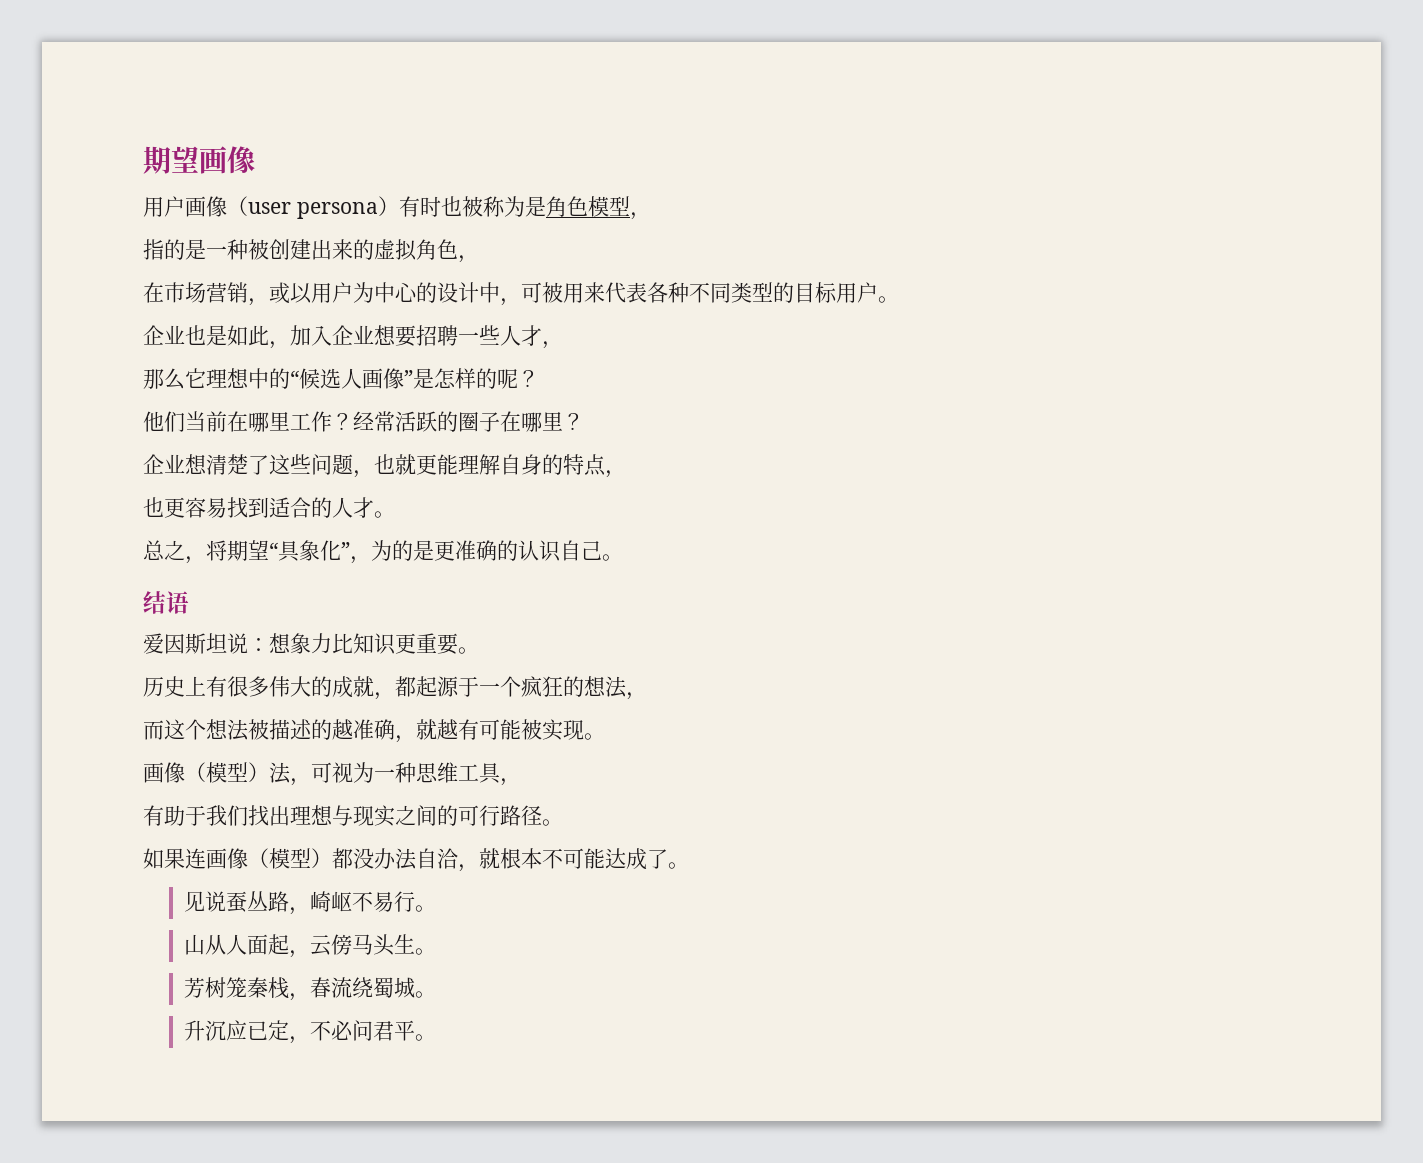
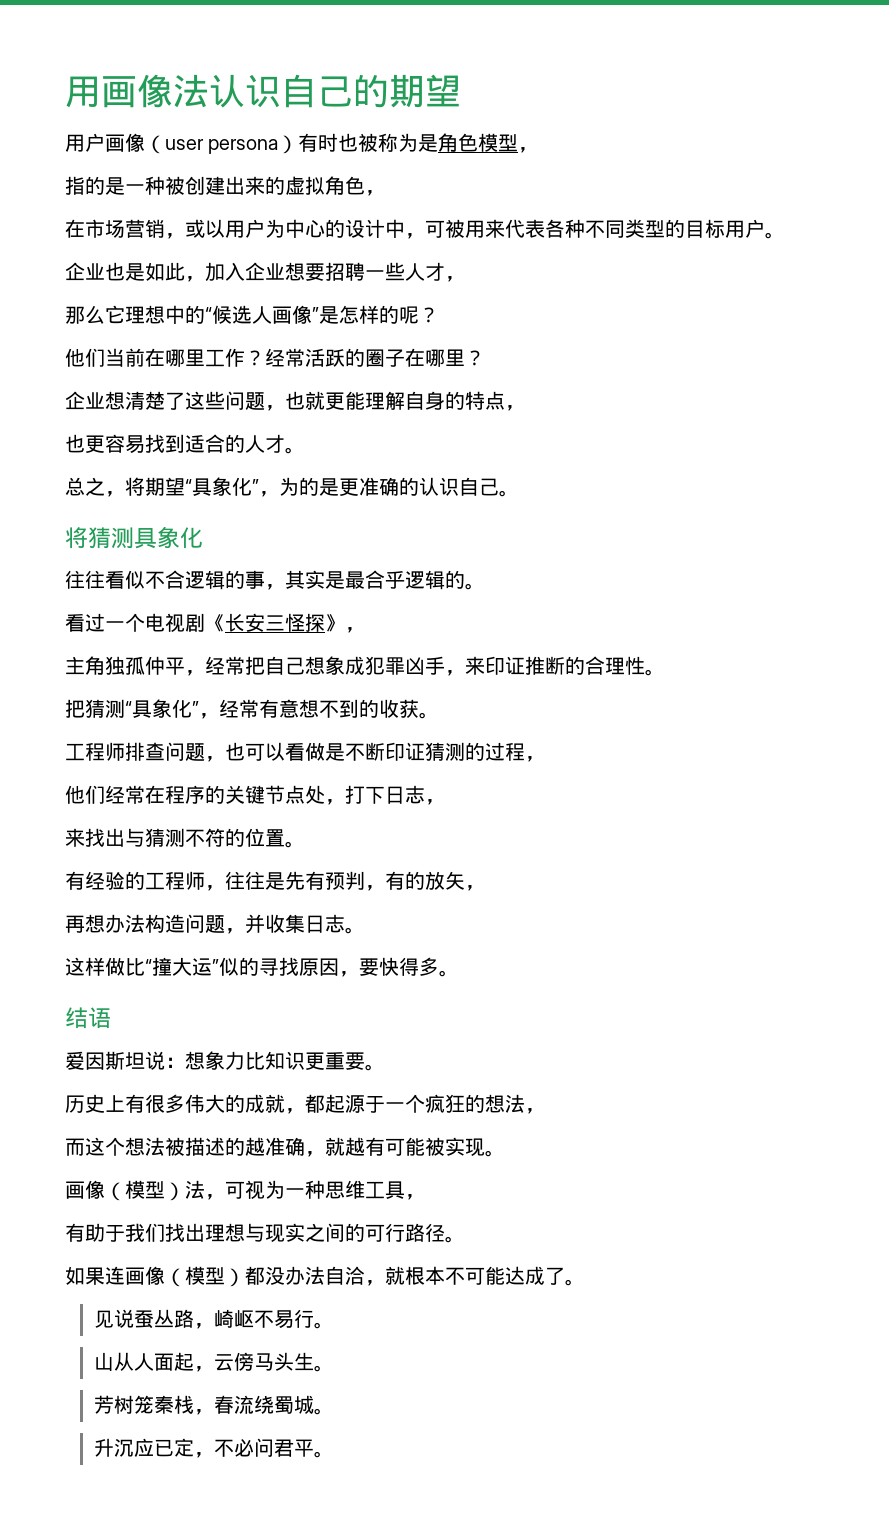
[143,146,255,174] 期望画像 -> [65,74,461,108] 用画像法认识自己的期望
(623, 557) none -> [65,526,203,549] [65,570,485,590] [65,613,365,633] [65,656,665,676] [65,699,439,719] [65,742,545,762] [65,785,445,805] [65,828,305,848] [65,871,485,891] [65,914,365,934] [65,957,459,977] // 将猜测具象化 // 往往看似不合逻辑的事，其实是最合乎逻辑的。 // 看过一个电视剧《长安三怪探》， // 主角独孤仲平，经常把自己想象成犯罪凶手，来印证推断的合理性。 // 把猜测“具象化”，经常有意想不到的收获。 // 工程师排查问题，也可以看做是不断印证猜测的过程， // 他们经常在程序的关键节点处，打下日志， // 来找出与猜测不符的位置。 // 有经验的工程师，往往是先有预判，有的放矢， // 再想办法构造问题，并收集日志。 // 这样做比“撞大运”似的寻找原因，要快得多。

